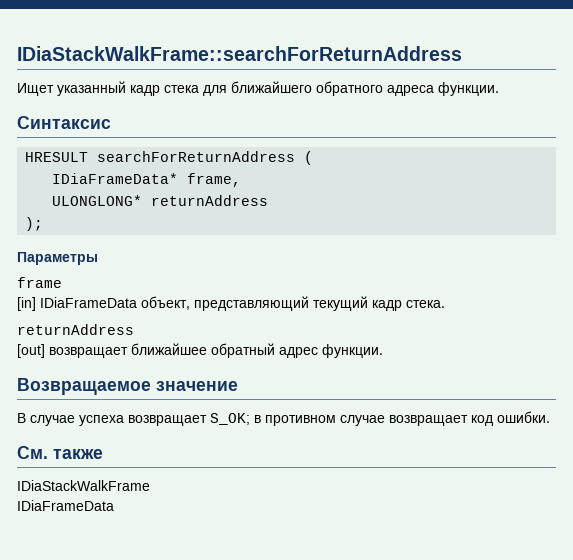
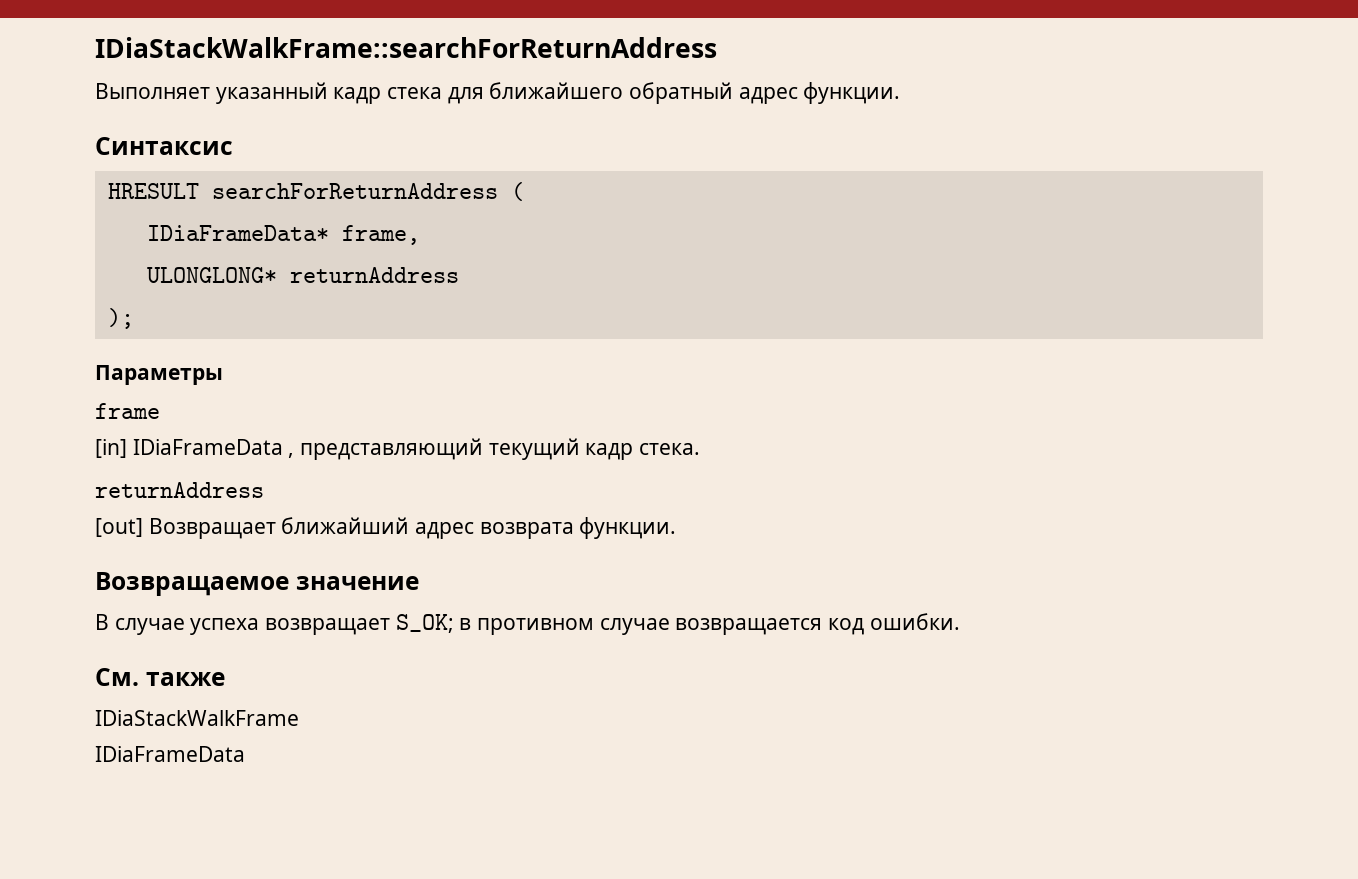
[17,83,54,96] Ищет -> [95,83,210,99] Выполняет
[316,81,434,96] обратного адреса -> [629,82,798,104] обратный адрес
[141,296,190,310] объект, -> [288,453,295,458] ,
[49,343,318,358] возвращает ближайшее обратный адрес -> [148,517,574,539] Возвращает ближайший адрес возврата
[389,415,468,426] возвращает -> [675,618,823,635] возвращается

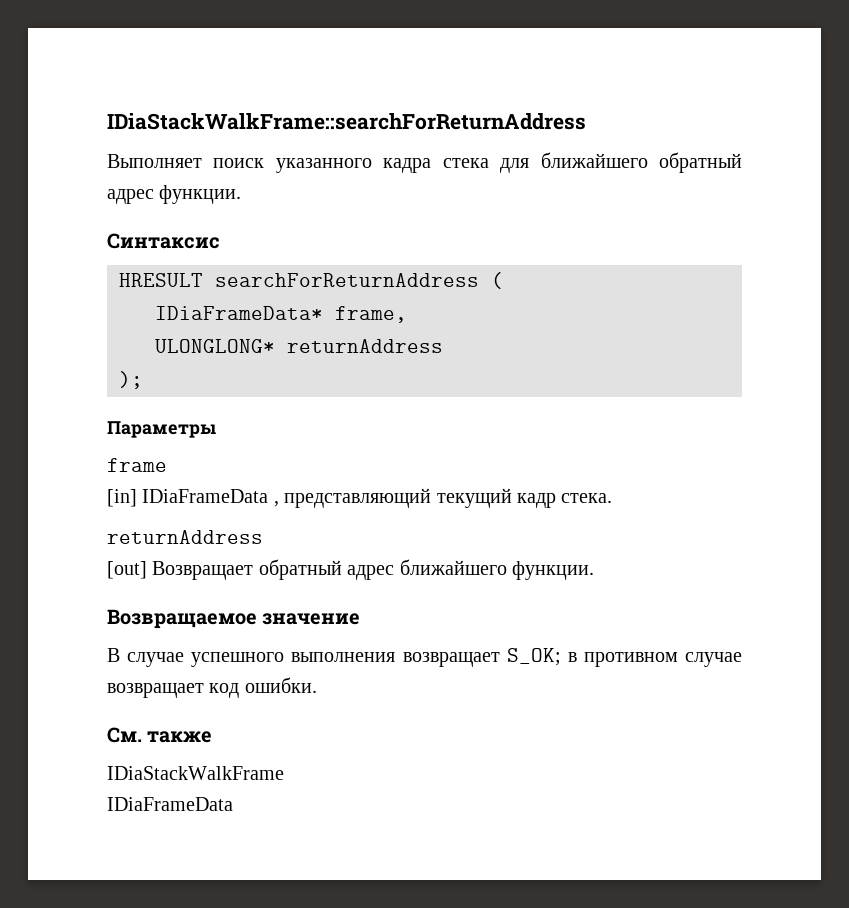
[215,82,382,104] указанный кадр -> [213,158,432,173] поиск указанного кадра
[281,517,574,539] ближайший адрес возврата -> [258,559,507,580] обратный адрес ближайшего
[190,618,260,635] успеха -> [191,652,396,667] успешного выполнения
[675,618,823,635] возвращается -> [107,683,204,698] возвращает

